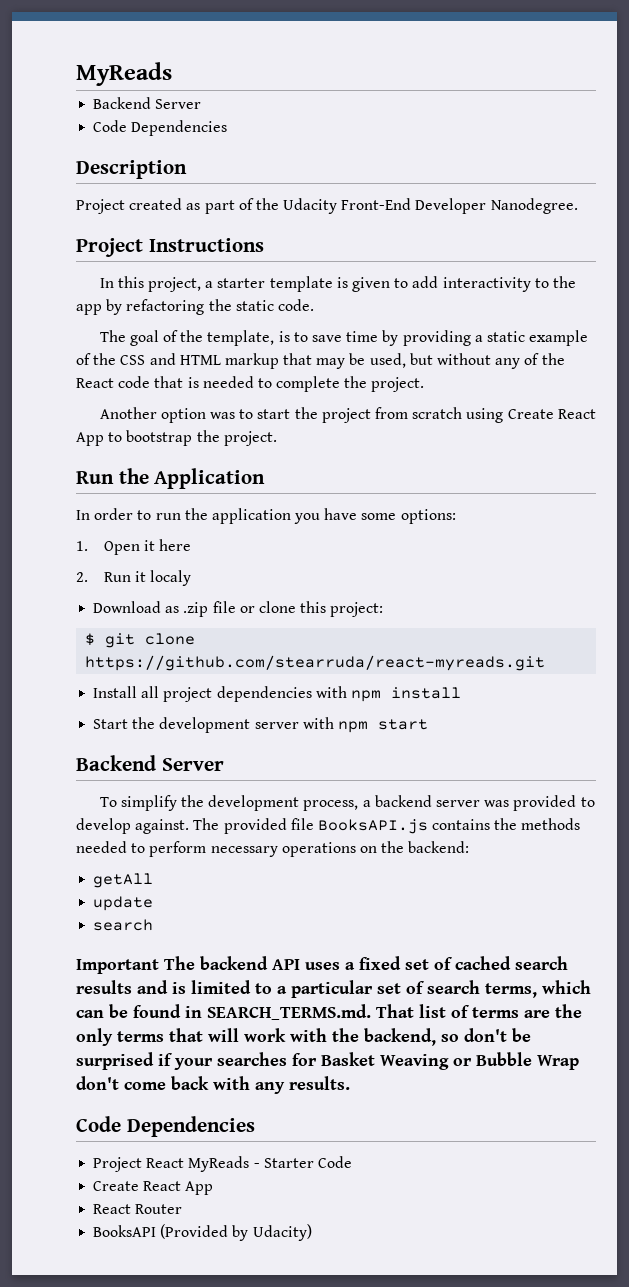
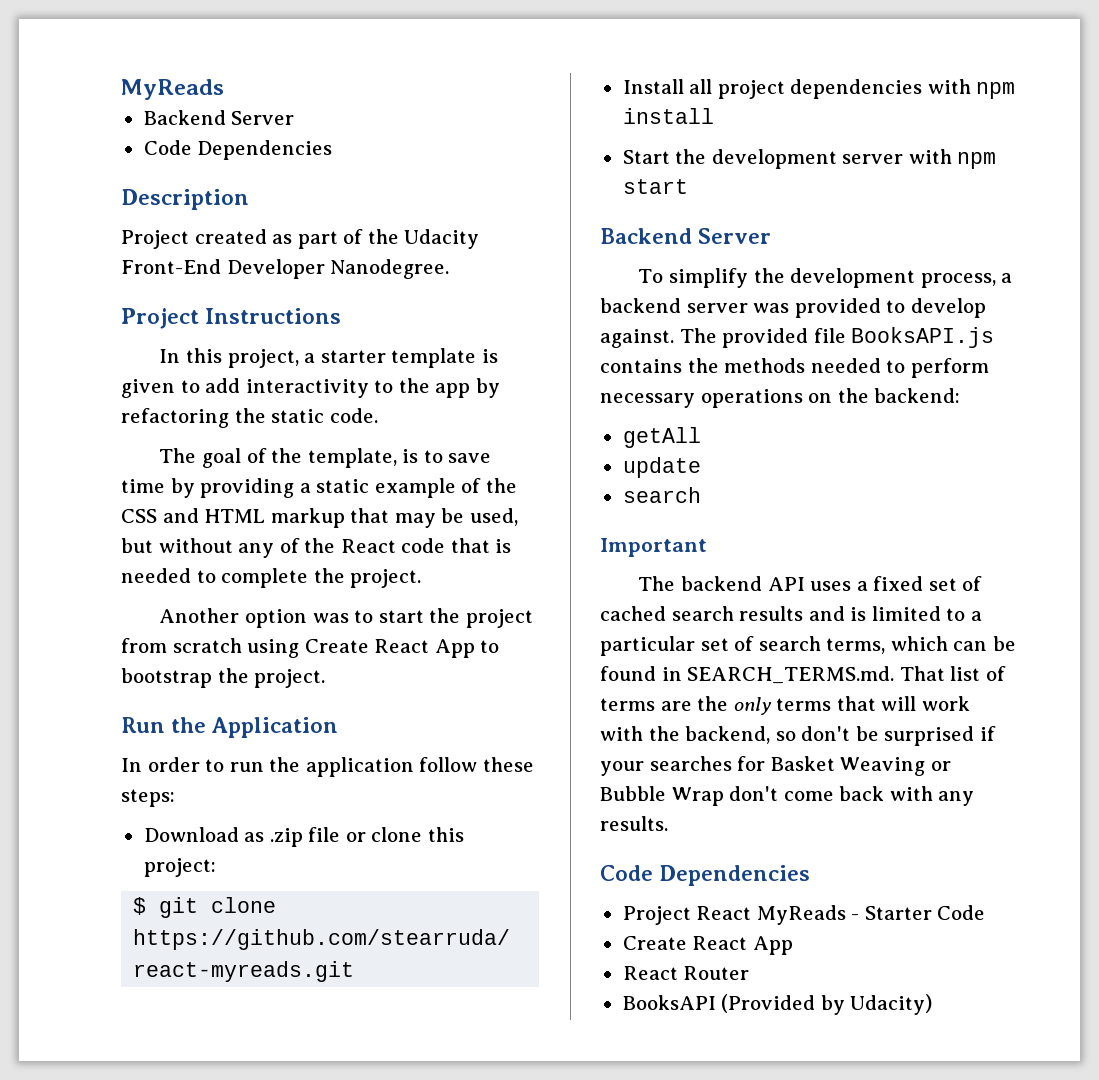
[294,508,456,524] [76,539,192,555] [76,570,192,586] you have some options: // 1. Open it here // 2. Run it localy -> [419,757,534,772] [121,789,175,807] follow these steps:
(159, 966) none -> (707, 547) //

